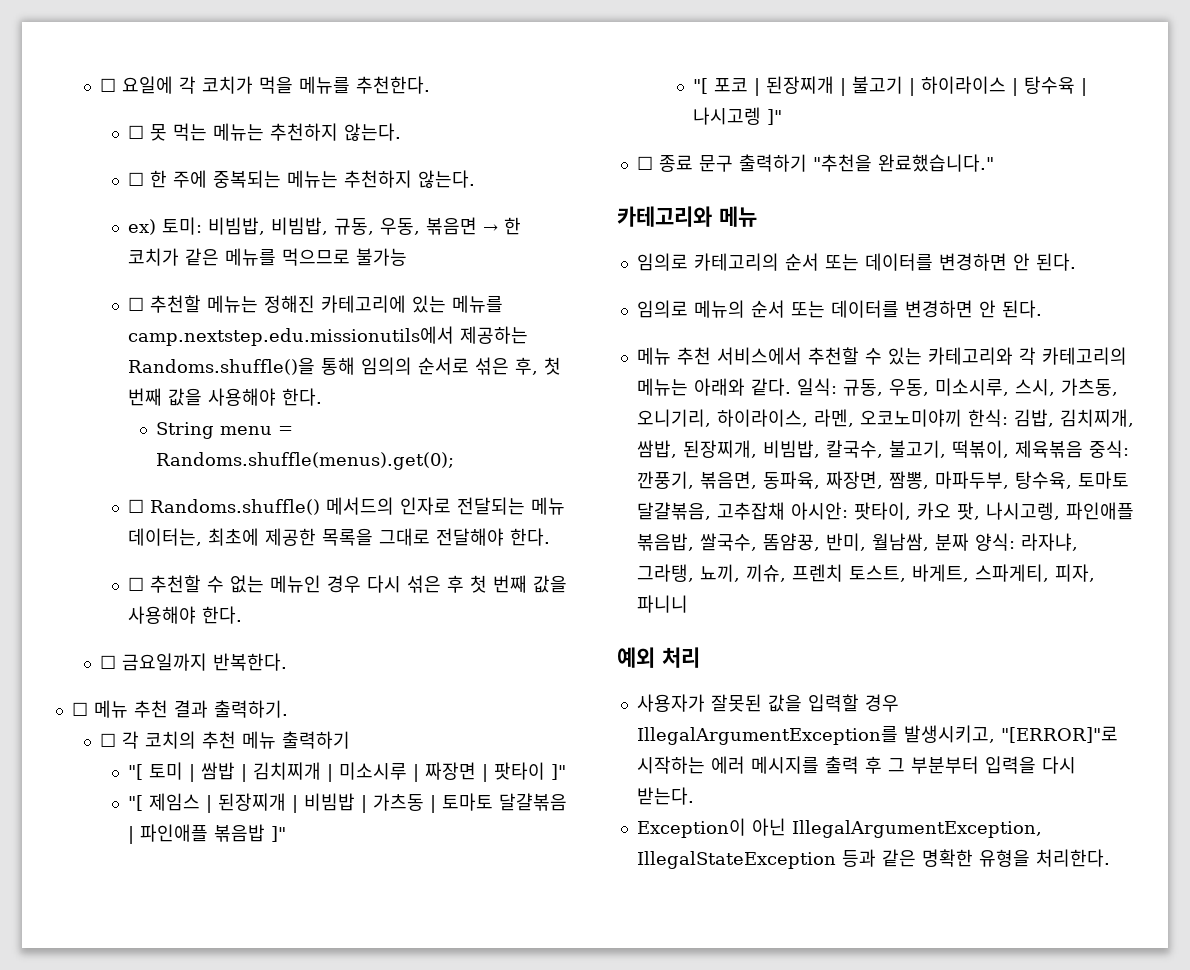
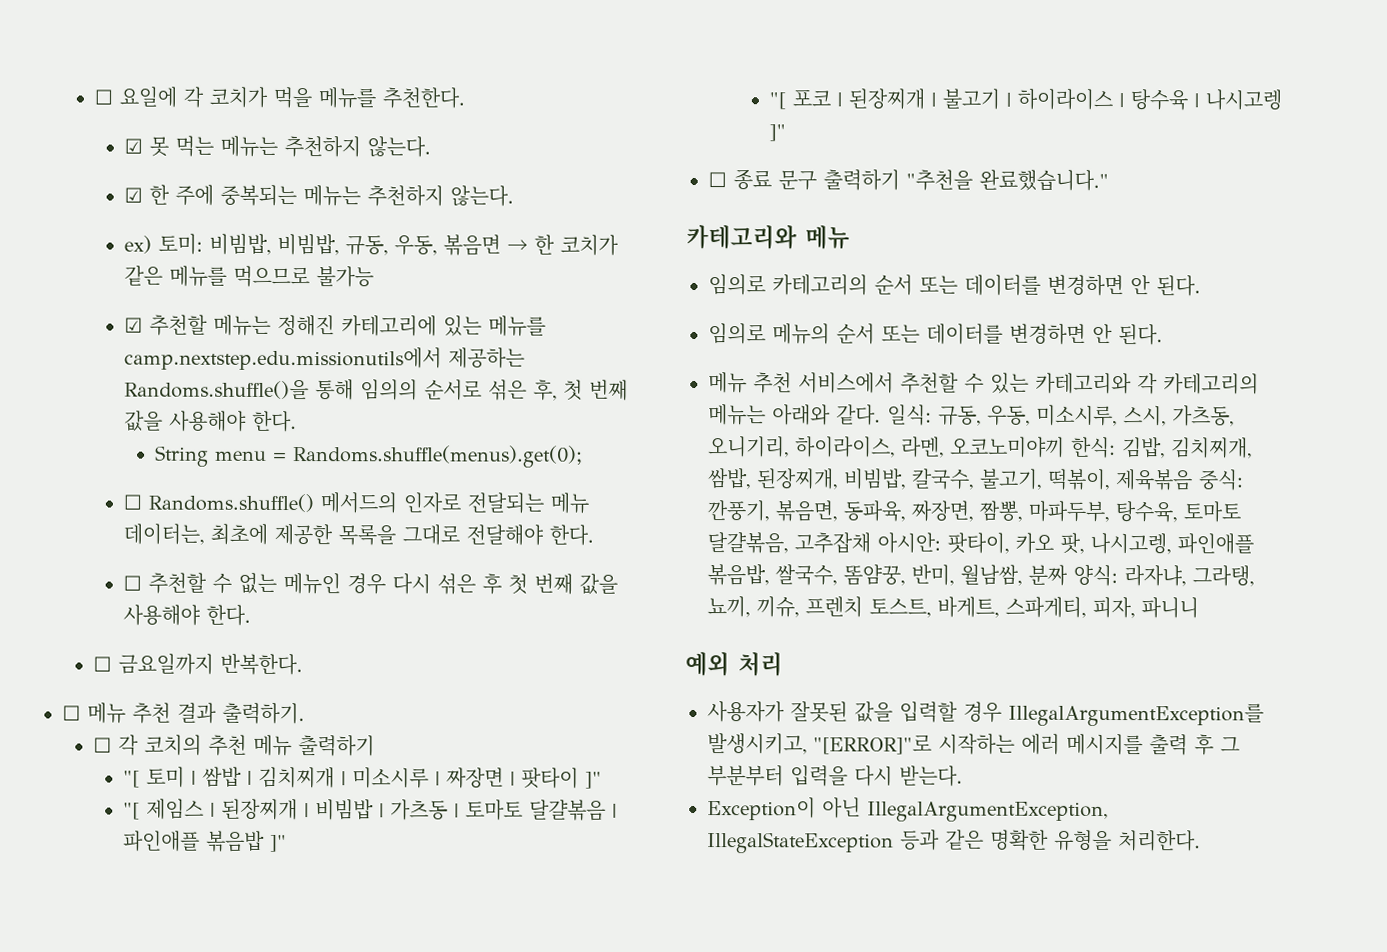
[128,125,145,139] ☐ -> [124,138,144,154] ☑
[128,172,145,186] ☐ -> [124,187,144,203] ☑
[128,297,145,311] ☐ -> [124,317,144,333] ☑

